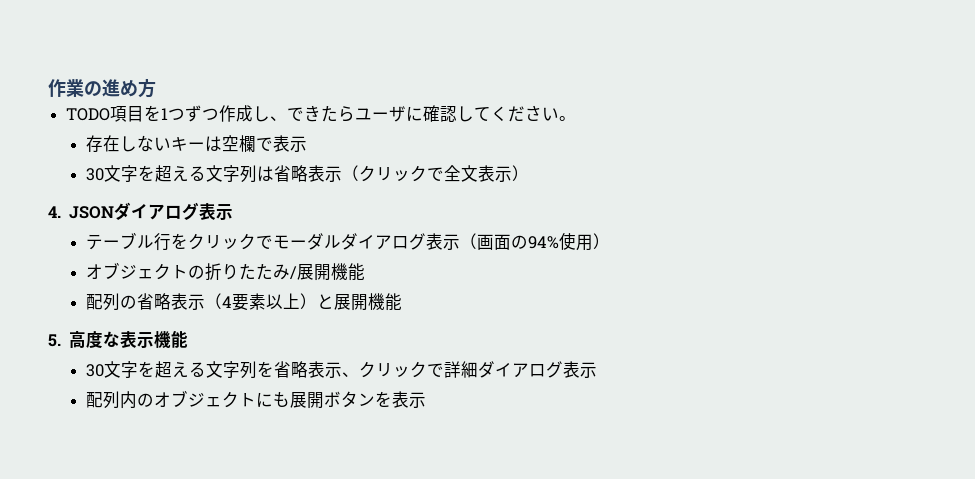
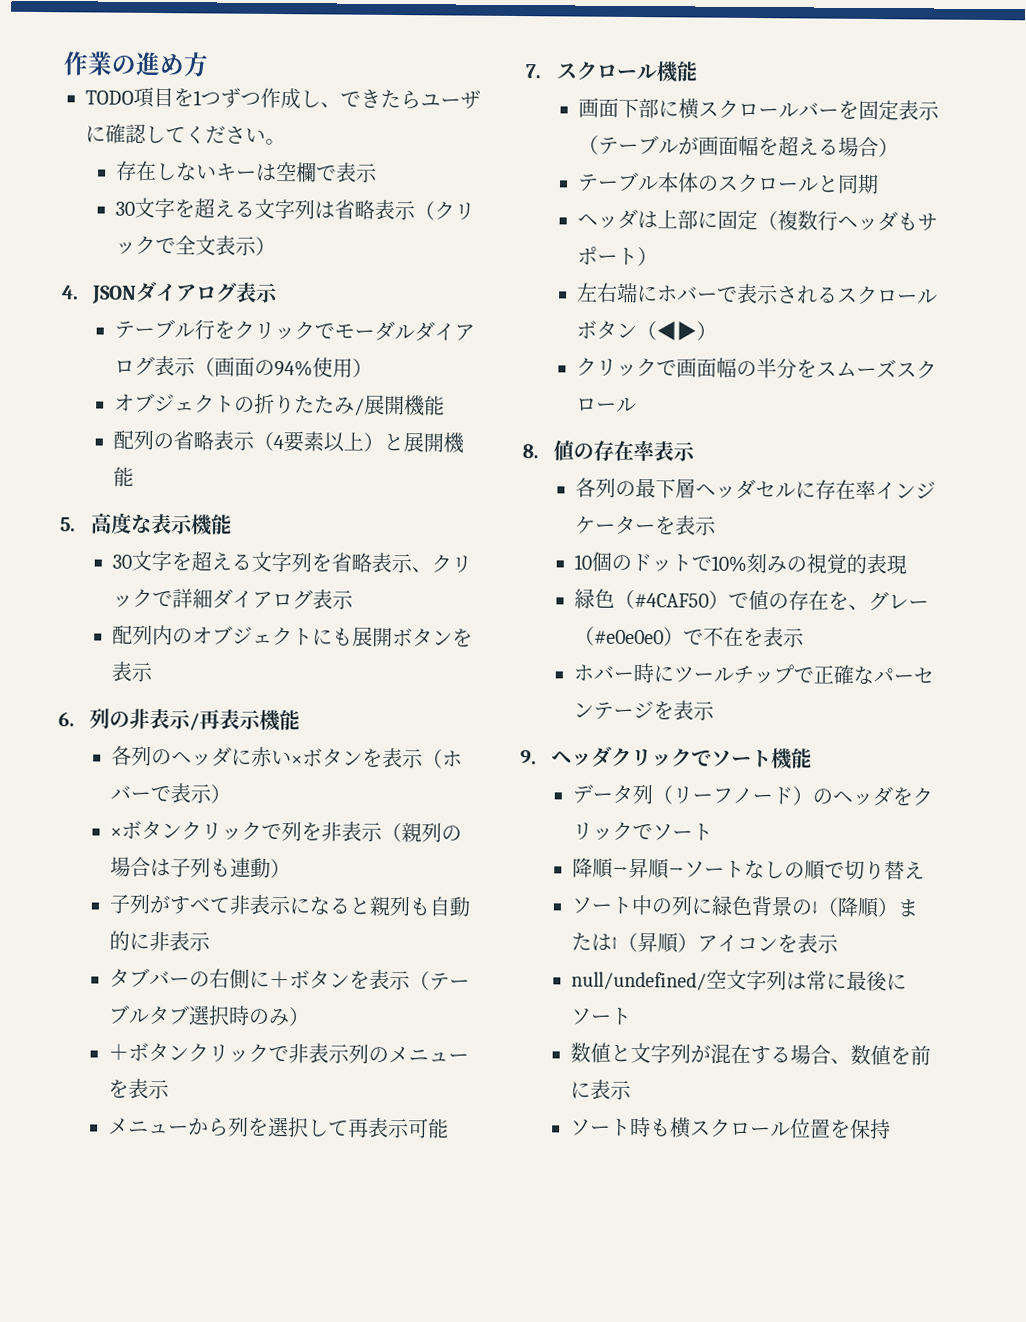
(426, 400) none -> [58,708,301,732] [111,745,464,769] [110,783,232,804] [110,820,463,843] [110,856,292,879] [109,893,472,917] [109,930,212,952] [109,967,471,991] [108,1004,311,1027] [108,1042,470,1064] [108,1078,171,1100] [108,1116,450,1139] [525,61,699,83] [578,97,941,121] [578,135,900,158] [577,171,880,195] [577,208,939,232] [577,246,659,267] [577,282,939,305] [576,320,718,341] [576,357,938,379] [576,397,638,413] [522,440,697,462] [575,477,937,501] [575,515,718,536] [574,551,908,575] [574,588,930,612] [574,626,806,648] [573,663,935,685] [573,700,716,721] [520,746,813,770] [572,783,934,807] [572,821,714,841] [572,857,926,881] [571,895,920,919] [571,932,840,954] [571,969,908,992] [570,1007,633,1026] [570,1042,932,1066] [570,1079,633,1101] [570,1116,892,1140] // 6.列の非表示/再表示機能 // 各列のヘッダに赤い×ボタンを表示（ホバーで表示） // ×ボタンクリックで列を非表示（親列の場合は子列も連動） // 子列がすべて非表示になると親列も自動的に非表示 // タブバーの右側に＋ボタンを表示（テーブルタブ選択時のみ） // ＋ボタンクリックで非表示列のメニューを表示 // メニューから列を選択して再表示可能 // 7.スクロール機能 // 画面下部に横スクロールバーを固定表示（テーブルが画面幅を超える場合） // テーブル本体のスクロールと同期 // ヘッダは上部に固定（複数行ヘッダもサポート） // 左右端にホバーで表示されるスクロールボタン（◀▶） // クリックで画面幅の半分をスムーズスクロール // 8.値の存在率表示 // 各列の最下層ヘッダセルに存在率インジケーターを表示 // 10個のドットで10%刻みの視覚的表現 // 緑色（#4CAF50）で値の存在を、グレー（#e0e0e0）で不在を表示 // ホバー時にツールチップで正確なパーセンテージを表示 // 9.ヘッダクリックでソート機能 // データ列（リーフノード）のヘッダをクリックでソート // 降順→昇順→ソートなしの順で切り替え // ソート中の列に緑色背景の↓（降順）または↑（昇順）アイコンを表示 // null/undefined/空文字列は常に最後にソート // 数値と文字列が混在する場合、数値を前に表示 // ソート時も横スクロール位置を保持

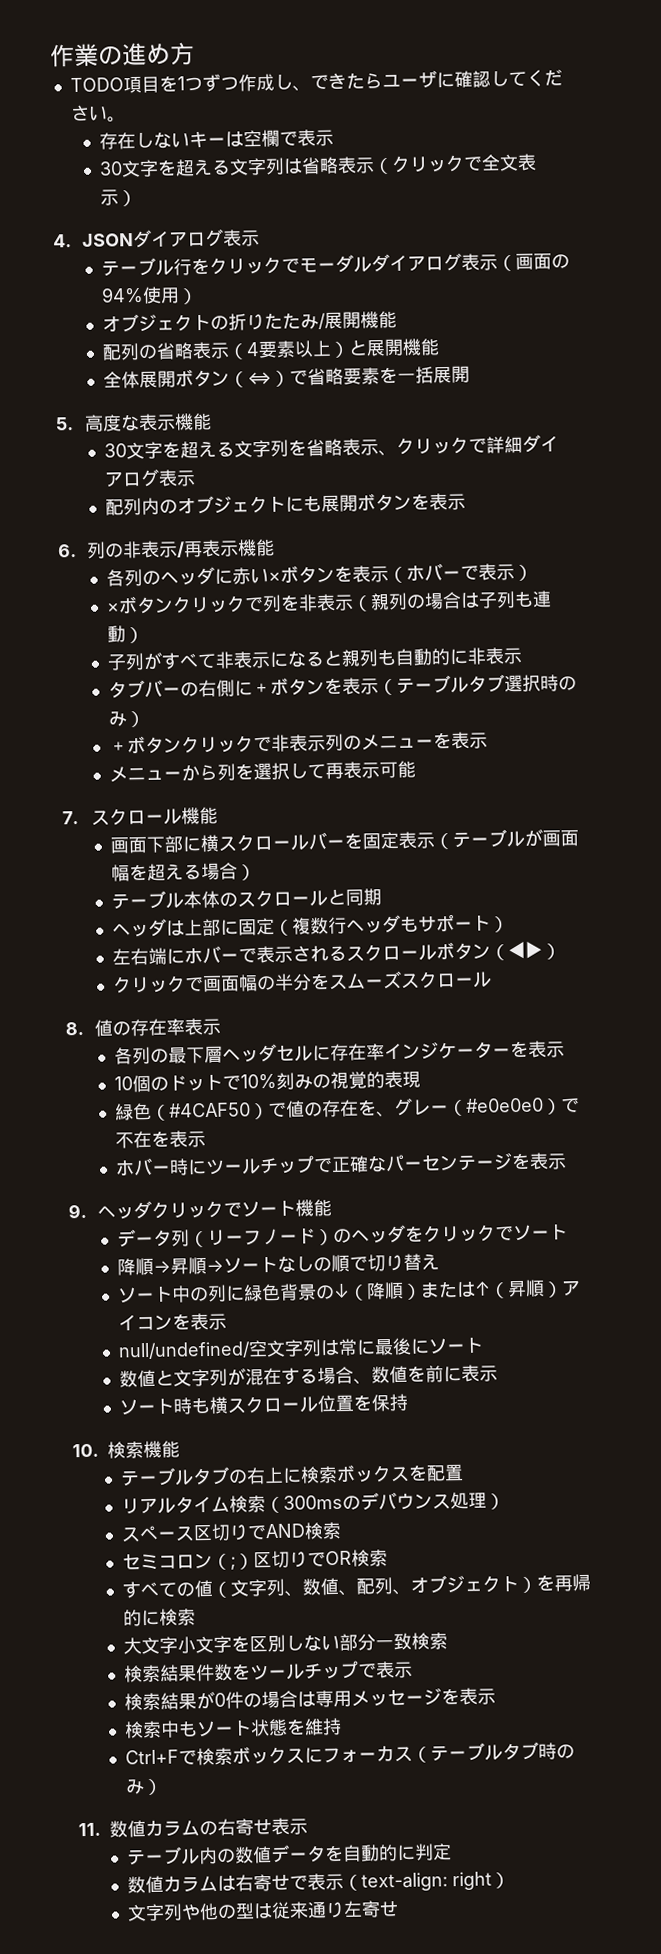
(135, 476) none -> [103,365,471,389] // 全体展開ボタン（⇔）で省略要素を一括展開
(892, 1129) none -> [72,1440,180,1459] [120,1463,465,1487] [121,1491,506,1515] [121,1521,343,1543] [122,1549,389,1571] [122,1573,592,1599] [123,1608,197,1627] [123,1632,449,1655] [124,1660,414,1683] [124,1687,497,1711] [124,1717,343,1739] [125,1741,576,1766] [125,1778,164,1796] [78,1817,308,1838] [126,1843,453,1866] [127,1871,511,1894] [127,1900,400,1922] // 10.検索機能 // テーブルタブの右上に検索ボックスを配置 // リアルタイム検索（300msのデバウンス処理） // スペース区切りでAND検索 // セミコロン（;）区切りでOR検索 // すべての値（文字列、数値、配列、オブジェクト）を再帰的に検索 // 大文字小文字を区別しない部分一致検索 // 検索結果件数をツールチップで表示 // 検索結果が0件の場合は専用メッセージを表示 // 検索中もソート状態を維持 // Ctrl+Fで検索ボックスにフォーカス（テーブルタブ時のみ） // 11.数値カラムの右寄せ表示 // テーブル内の数値データを自動的に判定 // 数値カラムは右寄せで表示（text-align: right） // 文字列や他の型は従来通り左寄せ

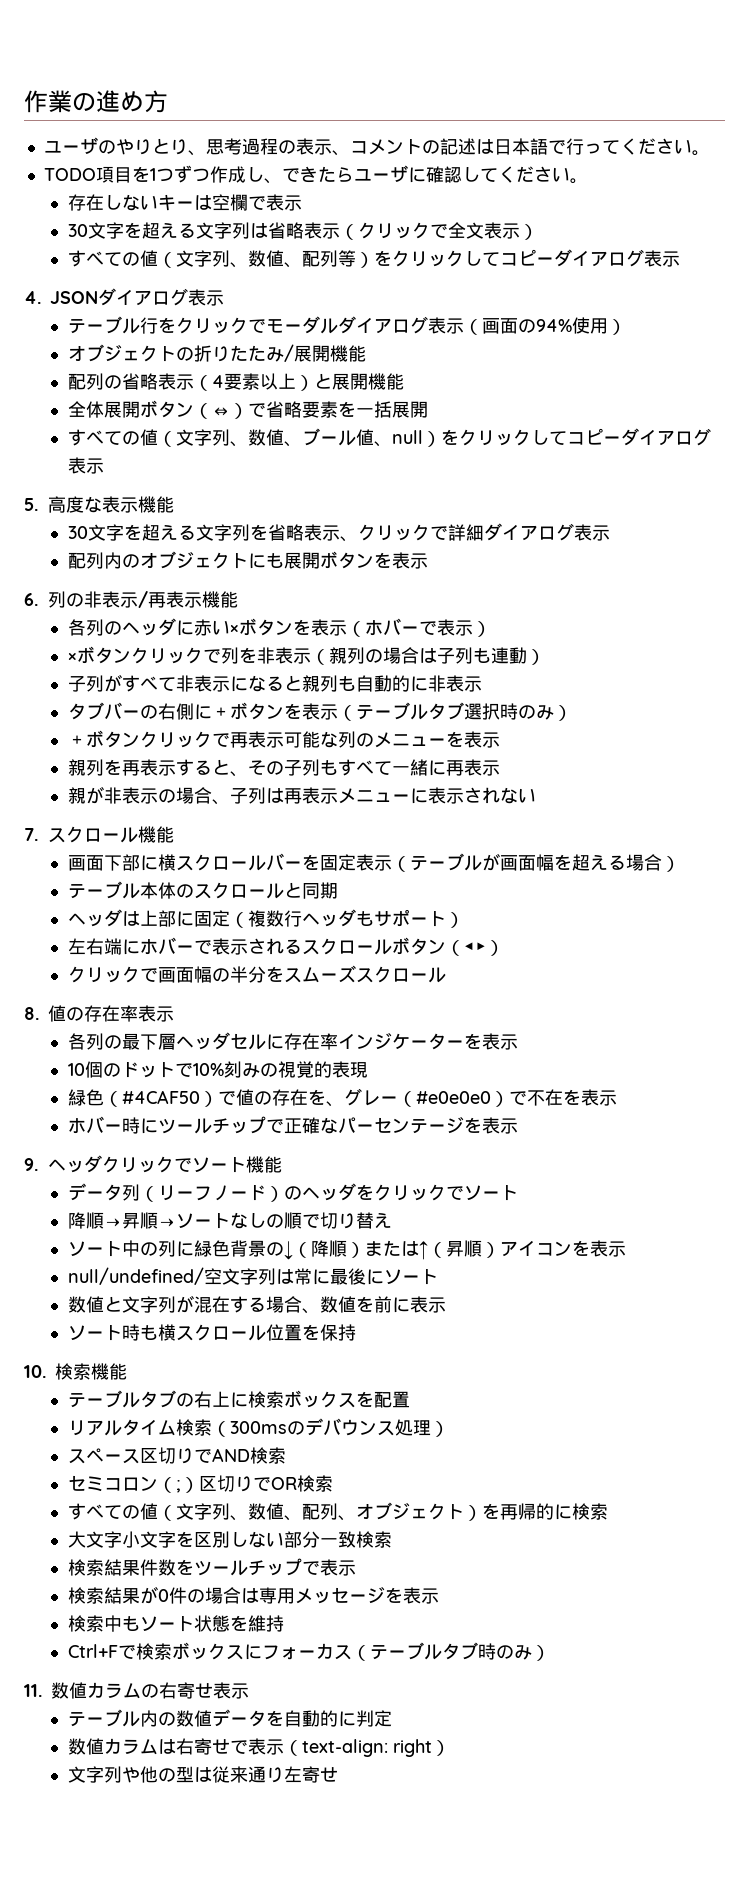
(195, 54) none -> [43,137,710,156] // ユーザのやりとり、思考過程の表示、コメントの記述は日本語で行ってください。
(138, 198) none -> [67,249,680,268] // すべての値（文字列、数値、配列等）をクリックしてコピーダイアログ表示
(471, 374) none -> [67,428,711,447] [67,457,104,474] // すべての値（文字列、数値、ブール値、null）をクリックしてコピーダイアログ表示
[271,734,327,752] 非表示 -> [229,731,338,748] 再表示可能な
[109,760,417,783] メニューから列を選択して再表示可能 -> [67,759,500,777] [67,786,536,805] 親列を再表示すると、その子列もすべて一緒に再表示 // 親が非表示の場合、子列は再表示メニューに表示されない

